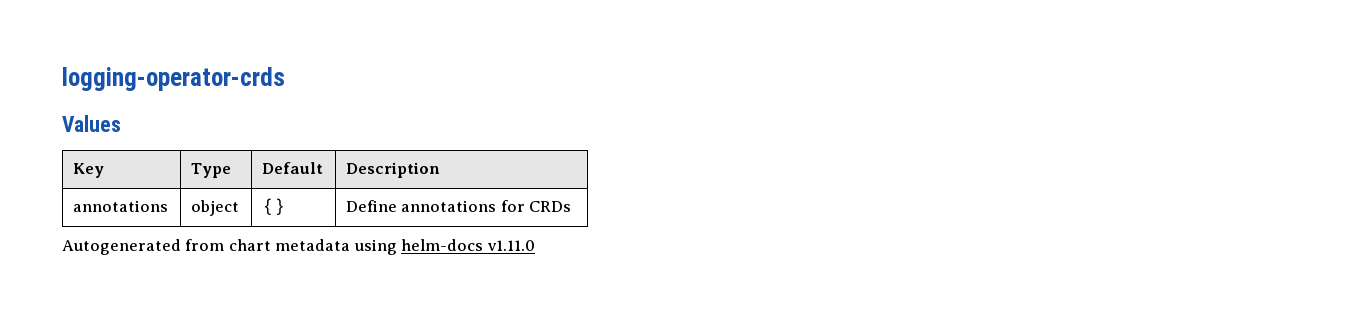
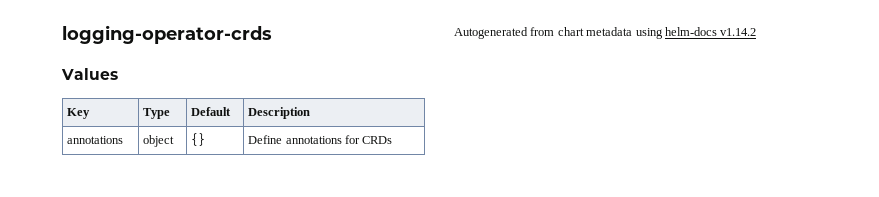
[486,240,535,251] v1.11.0 -> [720,28,757,36] v1.14.2

